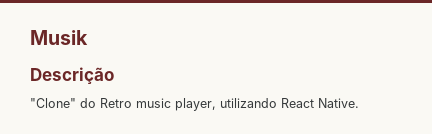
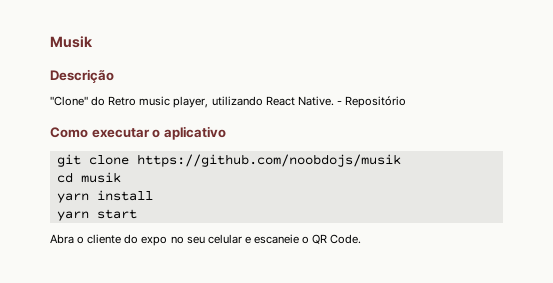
(359, 103) none -> [336,96,406,108] [50,126,226,140] [56,154,401,167] [56,172,121,183] [56,190,153,203] [56,209,137,221] [50,234,362,246] - Repositório // Como executar o aplicativo // git clone https://github.com/noobdojs/musik // cd musik // yarn install // yarn start // Abra o cliente do expo no seu celular e escaneie o QR Code.

